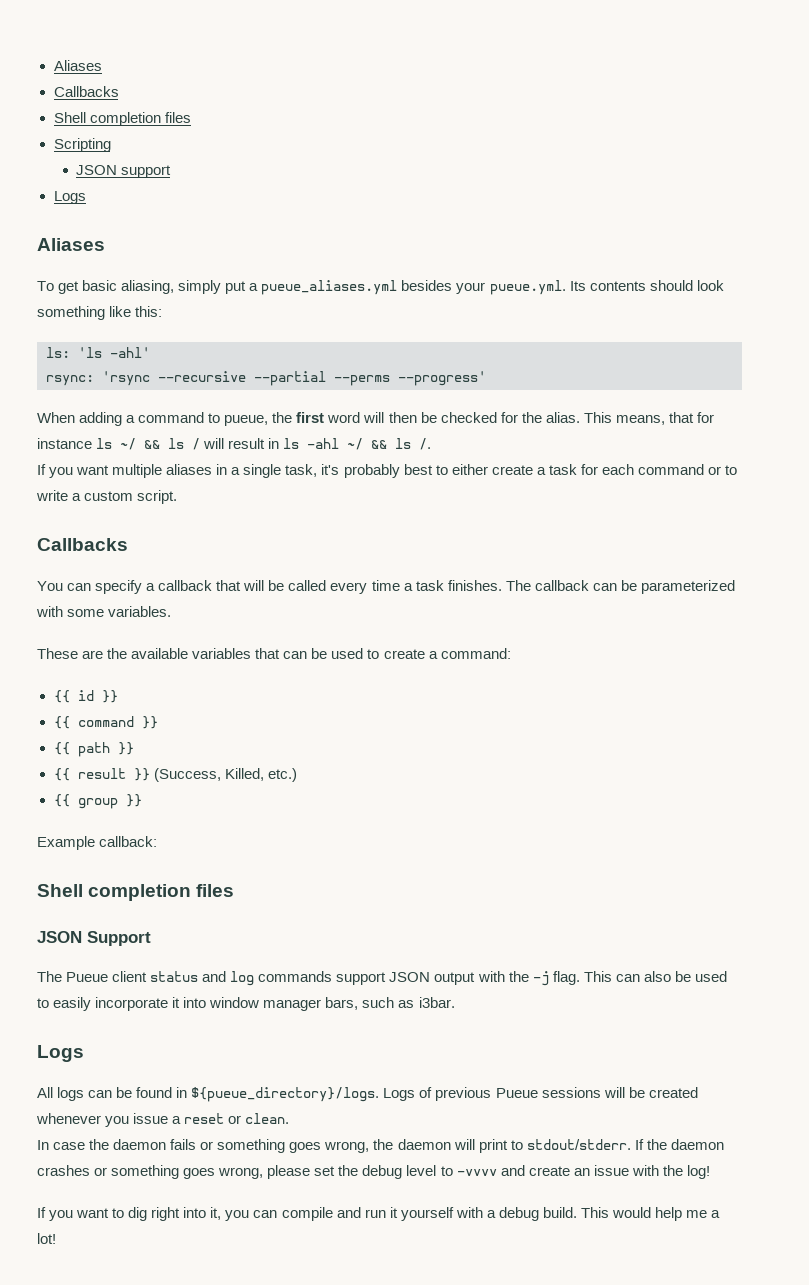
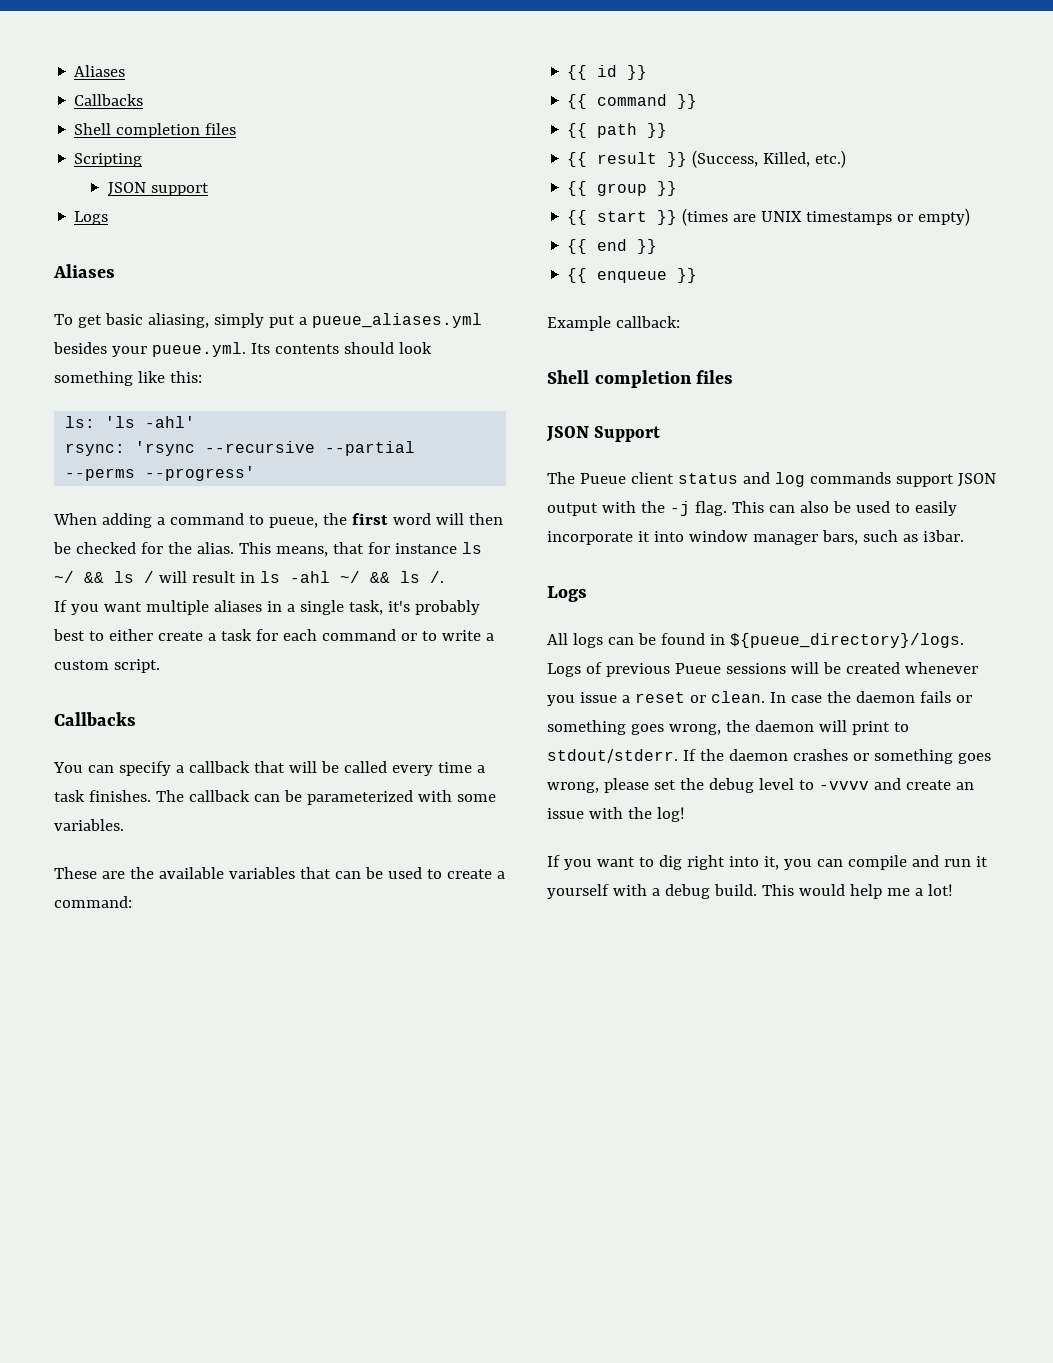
(142, 800) none -> [567,208,971,226] [567,239,658,254] [567,268,698,283] // {{ start }} (times are UNIX timestamps or empty) // {{ end }} // {{ enqueue }}
(290, 1118) // -> (765, 697) none

